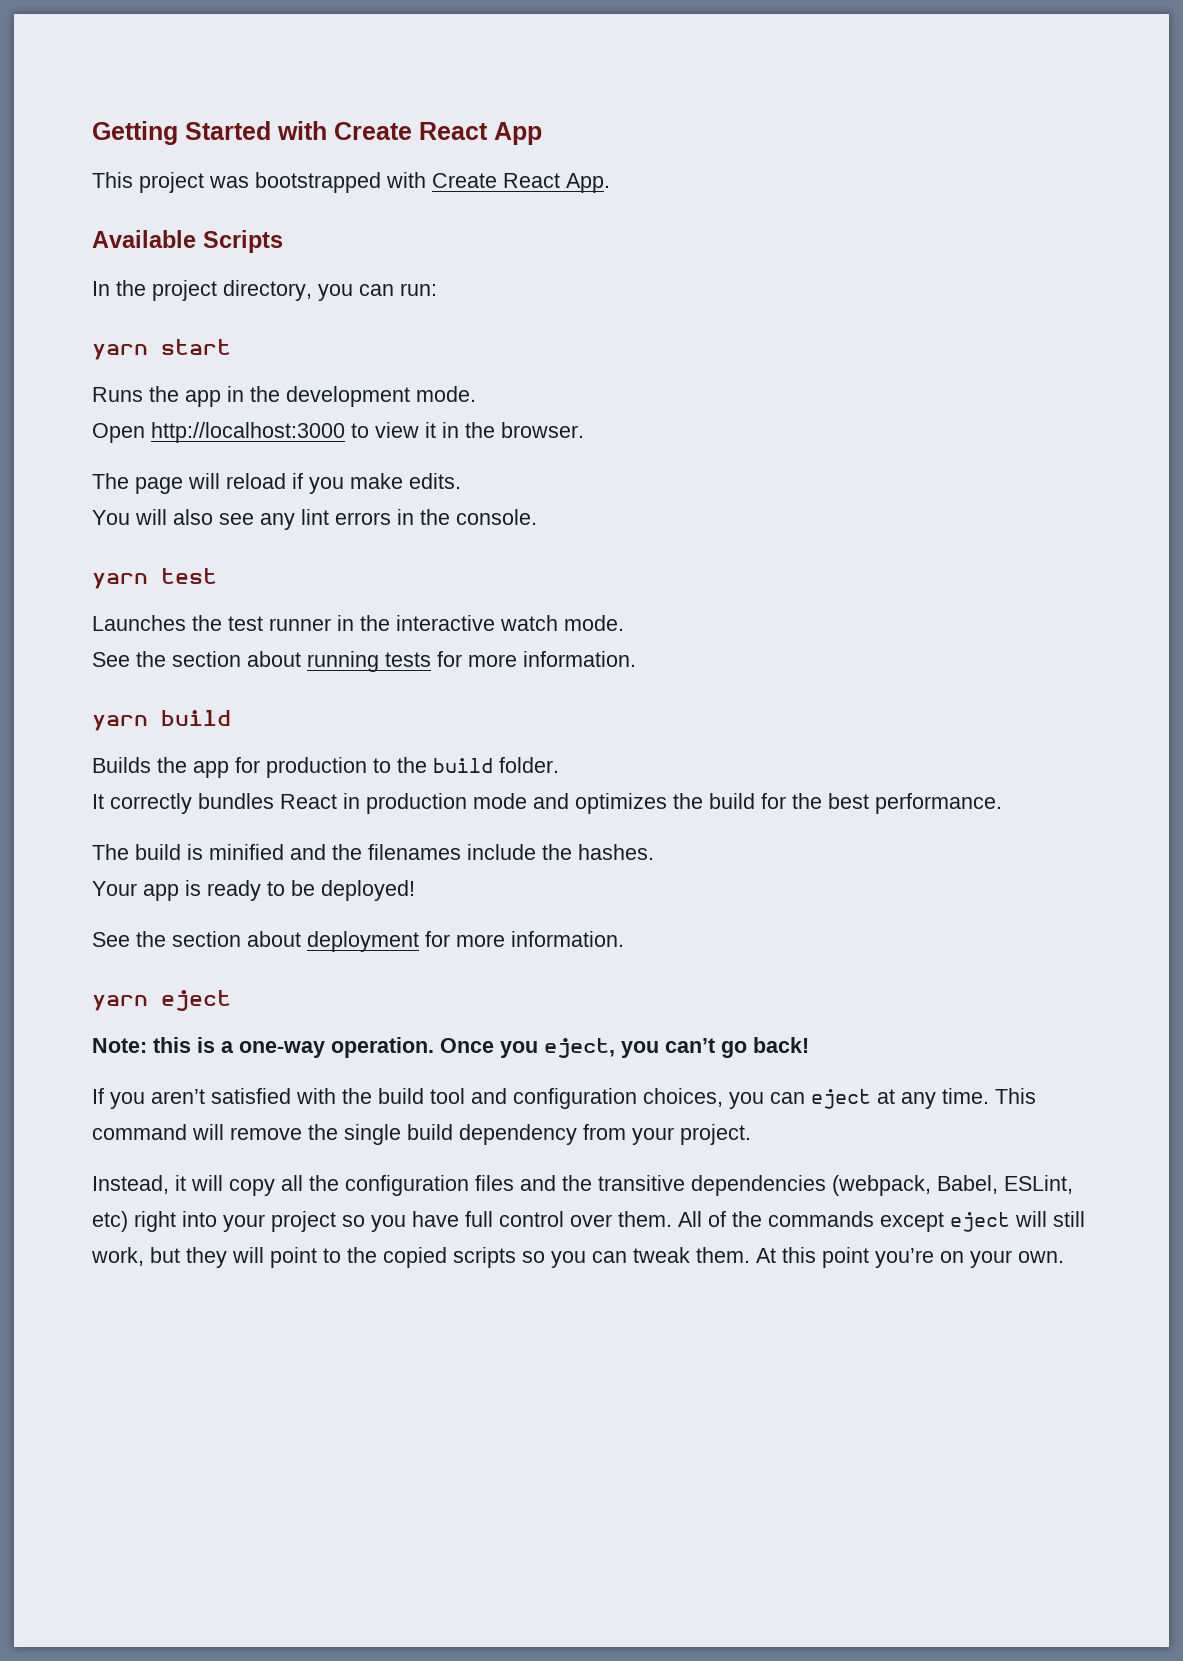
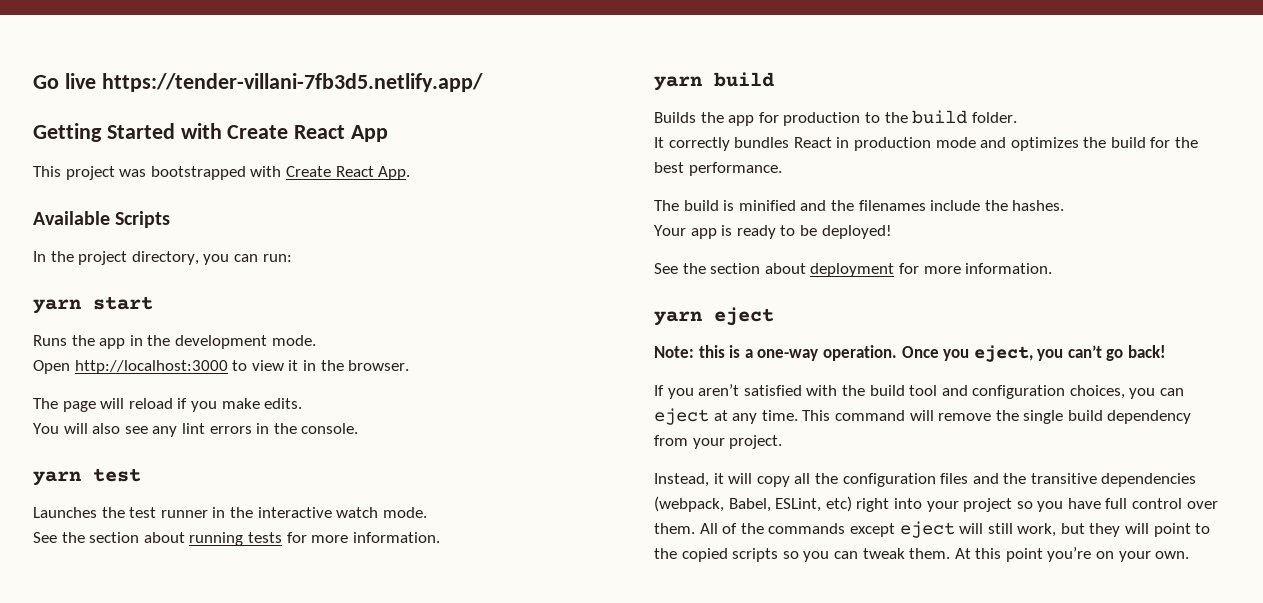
(92, 133) none -> [33,73,483,92] Go live https://tender-villani-7fb3d5.netlify.app/ //

